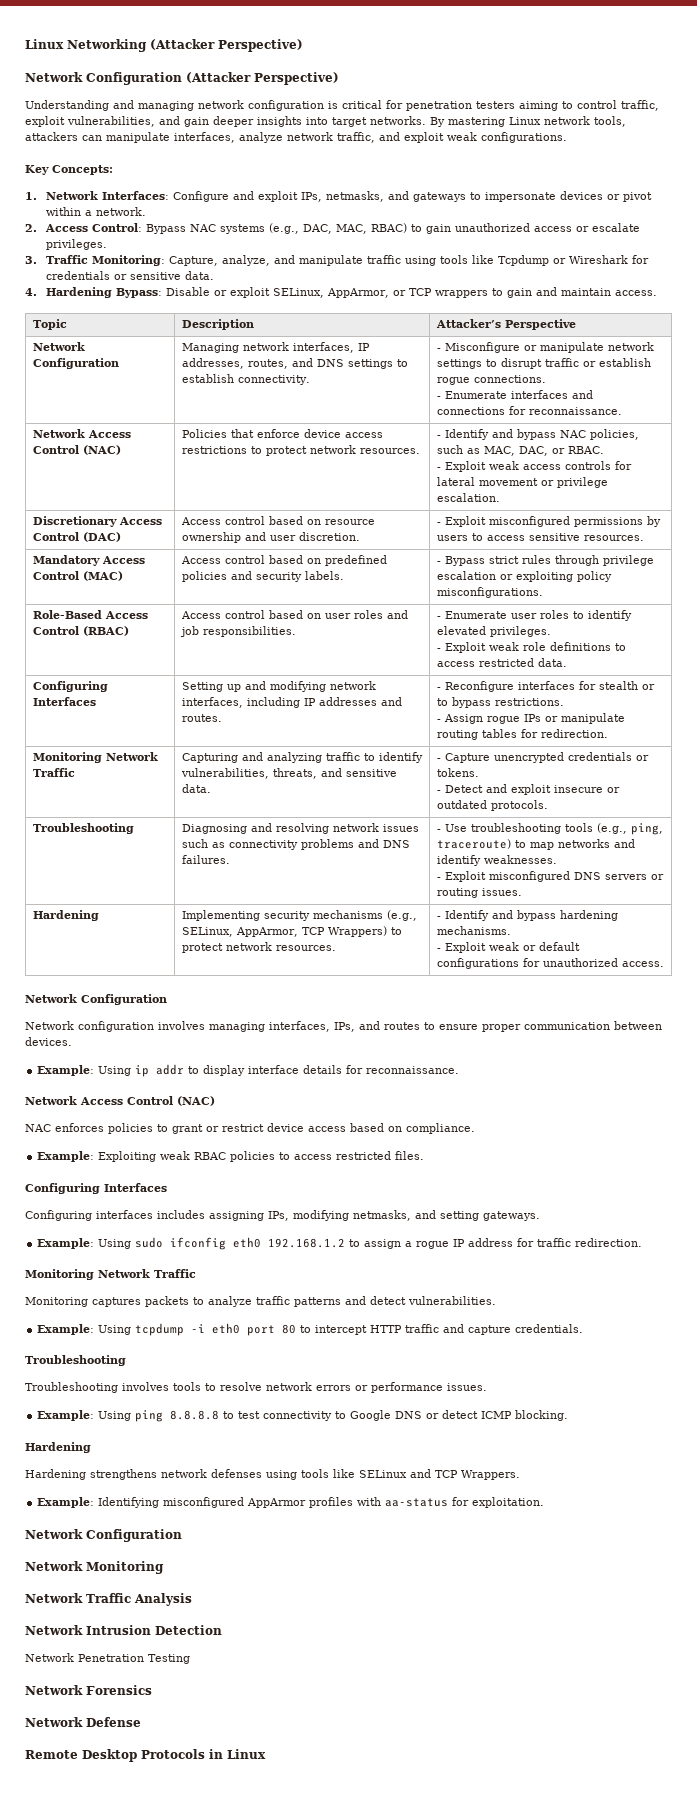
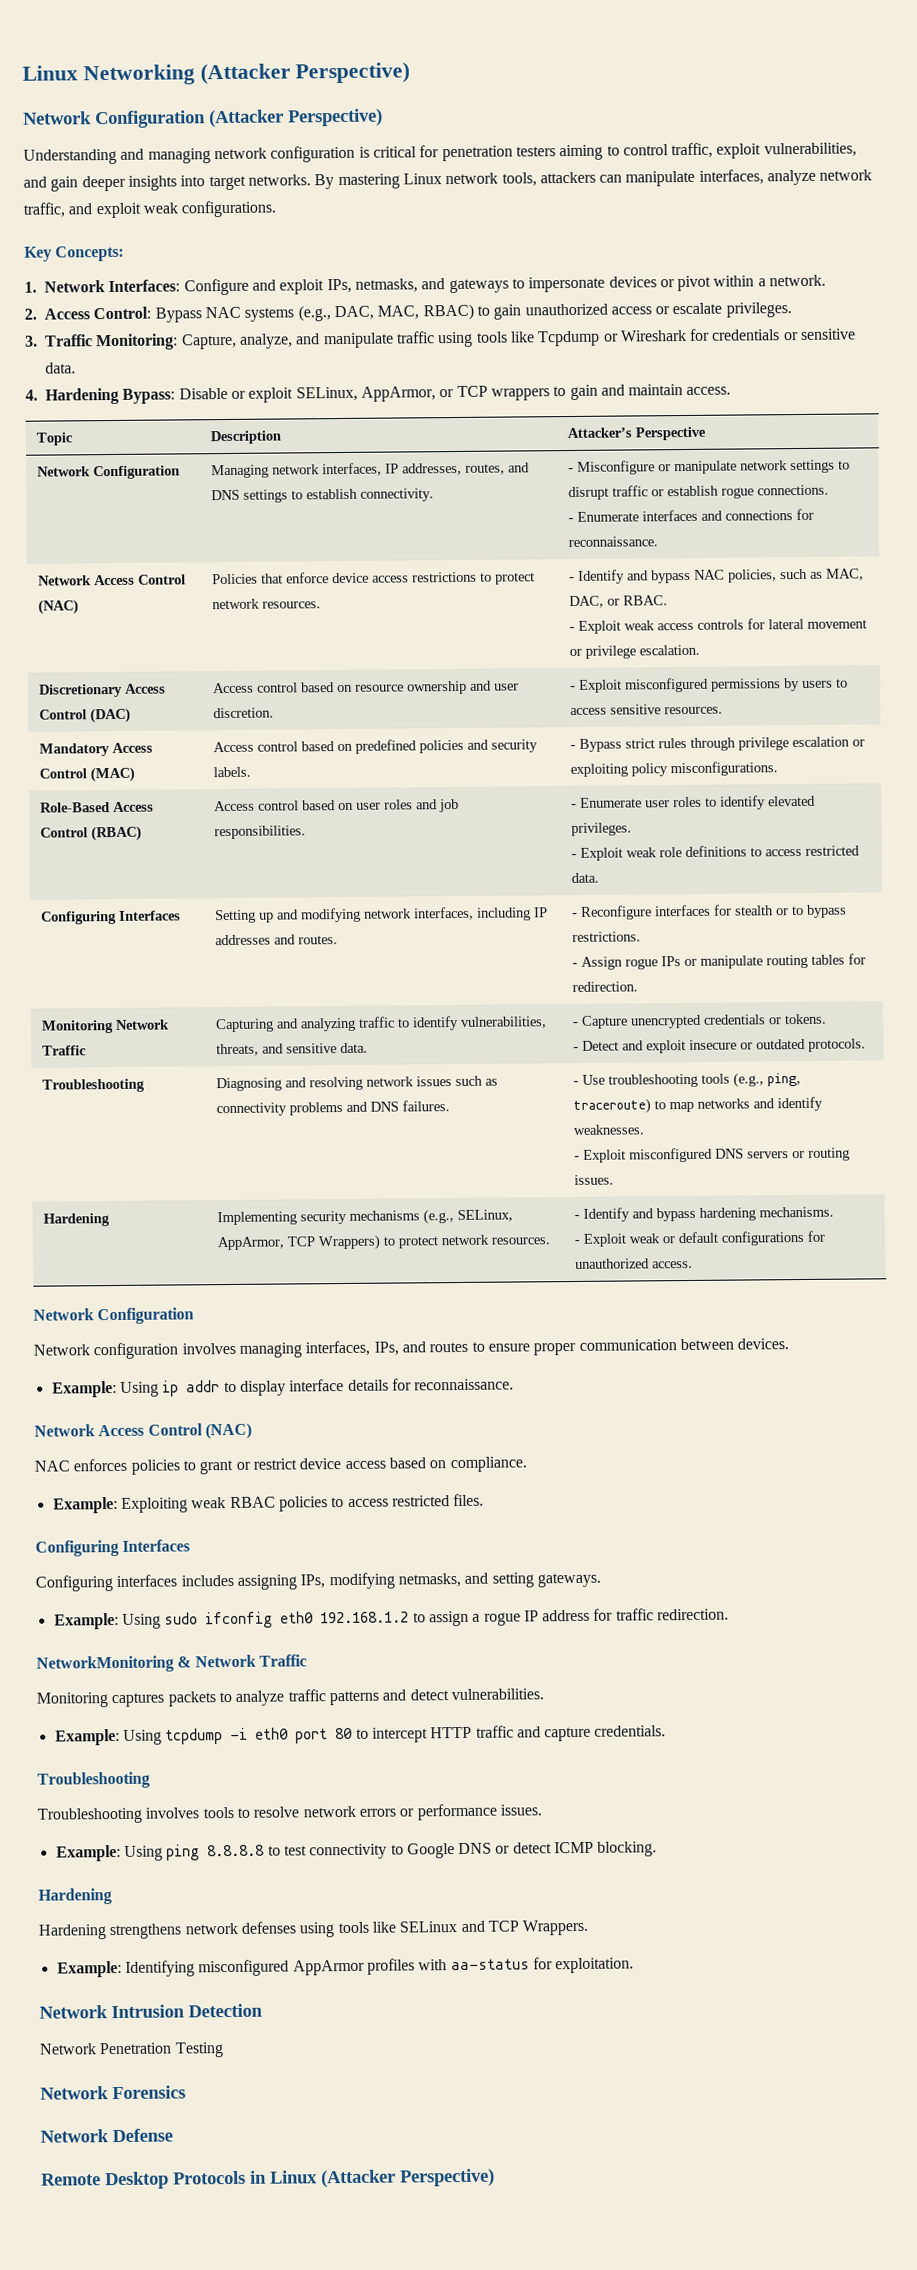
[25,1269,94,1280] Monitoring -> [36,1655,192,1673] NetworkMonitoring &
[25,1529,182,1542] [25,1561,164,1574] [25,1593,192,1606] // Network Configuration // Network Monitoring // Network Traffic Analysis -> (635, 1965) none
(266, 1754) none -> [321,2168,495,2188] (Attacker Perspective)

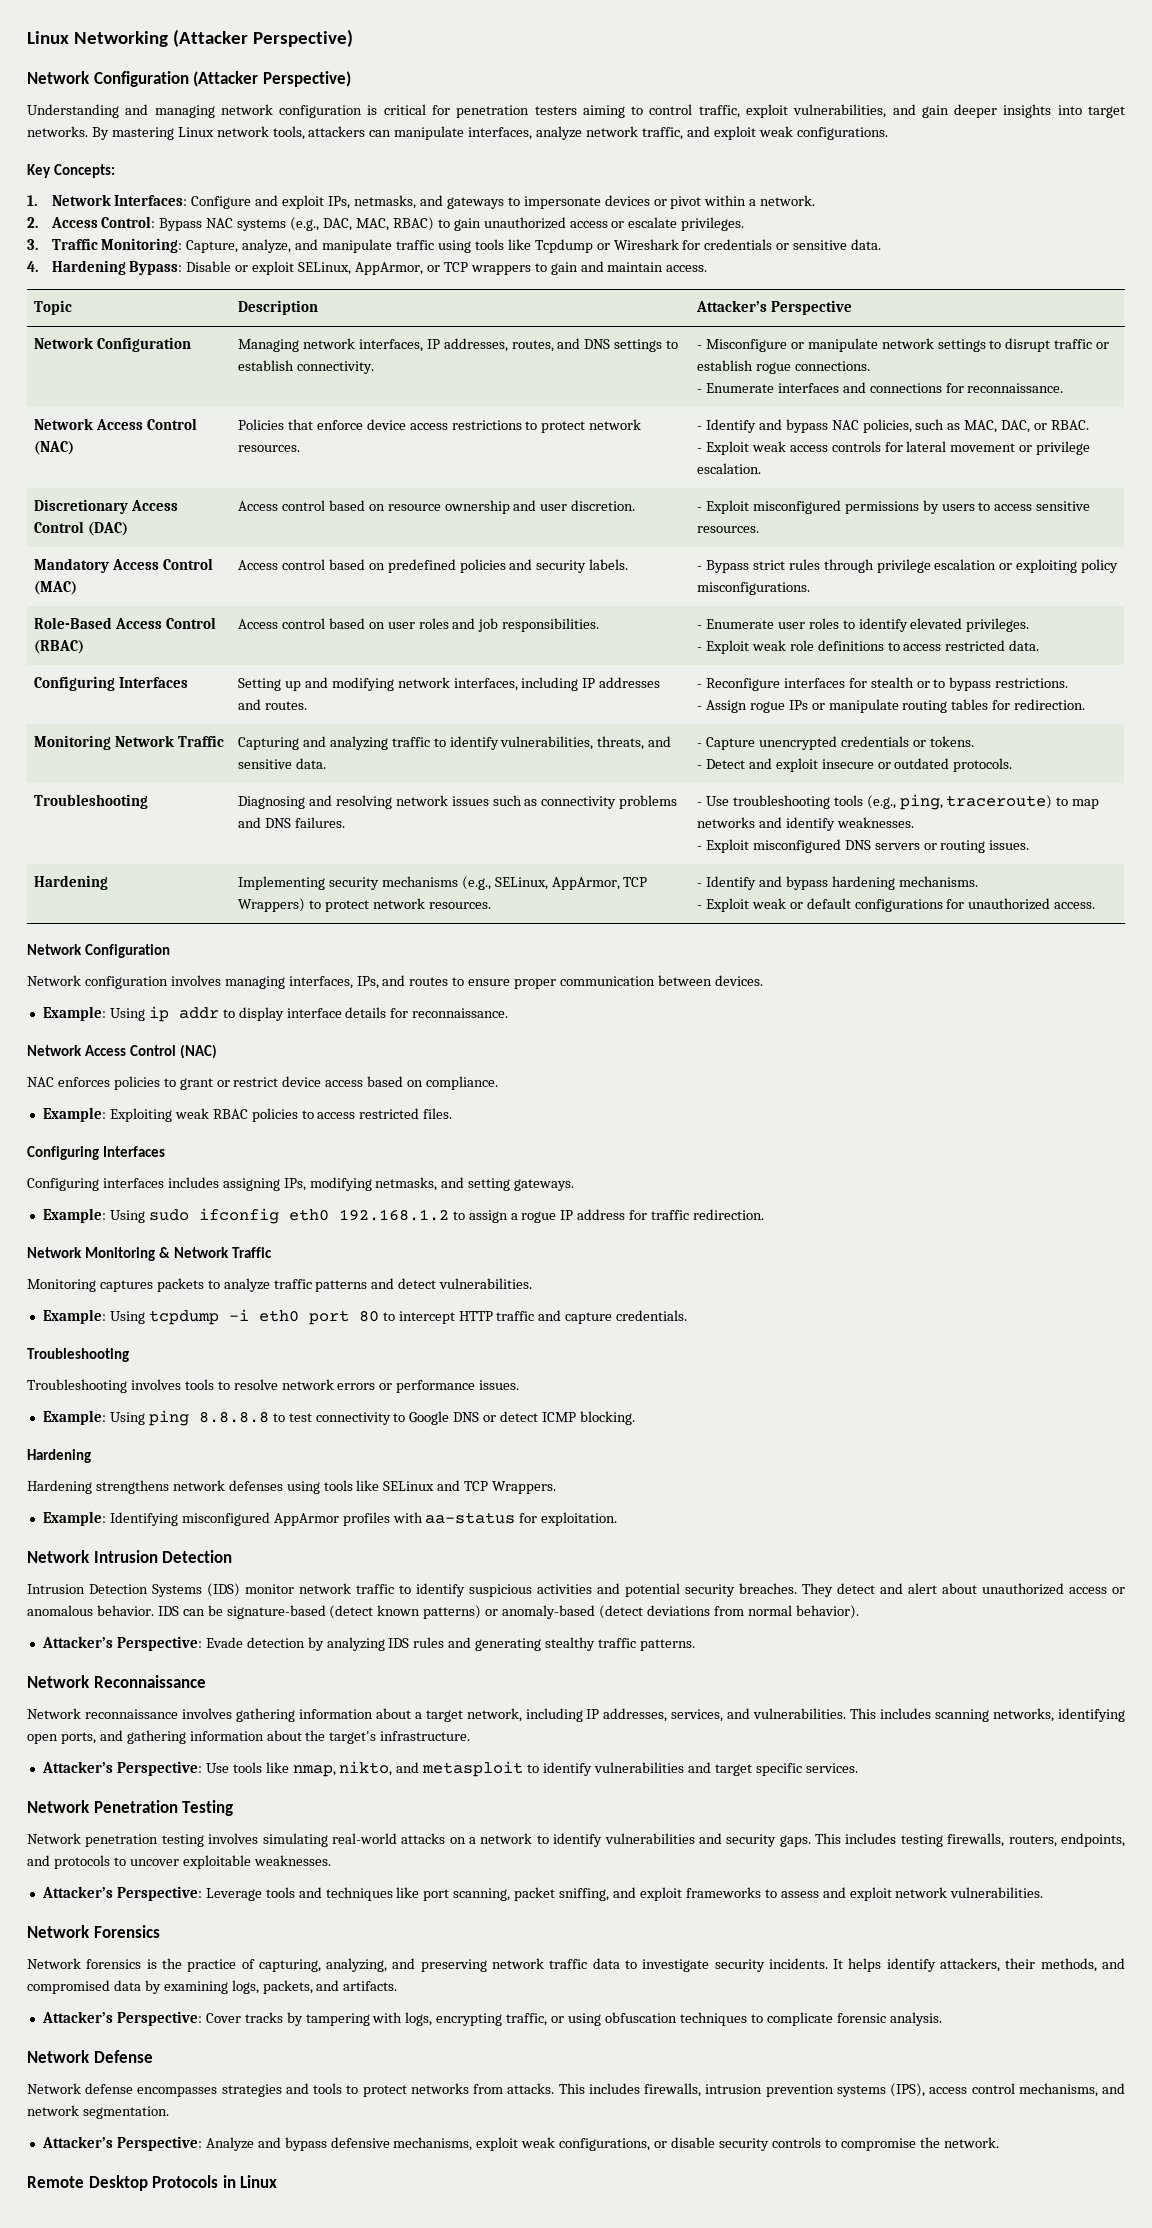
[36,1655,174,1673] NetworkMonitoring -> [27,1247,156,1261] Network Monitoring
[39,2042,224,2058] [40,2085,186,2100] [40,2128,173,2143] Network Penetration Testing // Network Forensics // Network Defense -> [27,1583,1125,1597] [27,1605,859,1619] [41,1636,695,1651] [27,1675,206,1688] [27,1708,1125,1722] [27,1730,471,1744] [41,1761,858,1777] [27,1800,234,1816] [27,1833,1126,1847] [27,1855,331,1869] [41,1886,1044,1901] [27,1925,160,1938] [27,1958,1126,1972] [27,1980,398,1994] [41,2011,942,2026] [27,2050,153,2063] [27,2083,1126,2097] [27,2105,169,2119] [41,2136,999,2151] Intrusion Detection Systems (IDS) monitor network traffic to identify suspicious activities and potential security breaches. They detect and alert about unauthorized access or anomalous behavior. IDS can be signature-based (detect known patterns) or anomaly-based (detect deviations from normal behavior). // Attacker’s Perspective: Evade detection by analyzing IDS rules and generating stealthy traffic patterns. // Network Reconnaissance // Network reconnaissance involves gathering information about a target network, including IP addresses, services, and vulnerabilities. This includes scanning networks, identifying open ports, and gathering information about the target's infrastructure. // Attacker’s Perspective: Use tools like nmap, nikto, and metasploit to identify vulnerabilities and target specific services. // Network Penetration Testing // Network penetration testing involves simulating real-world attacks on a network to identify vulnerabilities and security gaps. This includes testing firewalls, routers, endpoints, and protocols to uncover exploitable weaknesses. // Attacker’s Perspective: Leverage tools and techniques like port scanning, packet sniffing, and exploit frameworks to assess and exploit network vulnerabilities. // Network Forensics // Network forensics is the practice of capturing, analyzing, and preserving network traffic data to investigate security incidents. It helps identify attackers, their methods, and compromised data by examining logs, packets, and artifacts. // Attacker’s Perspective: Cover tracks by tampering with logs, encrypting traffic, or using obfuscation techniques to complicate forensic analysis. // Network Defense // Network defense encompasses strategies and tools to protect networks from attacks. This includes firewalls, intrusion prevention systems (IPS), access control mechanisms, and network segmentation. // Attacker’s Perspective: Analyze and bypass defensive mechanisms, exploit weak configurations, or disable security controls to compromise the network.
[321,2168,495,2188] (Attacker Perspective) -> (278, 2181) none

